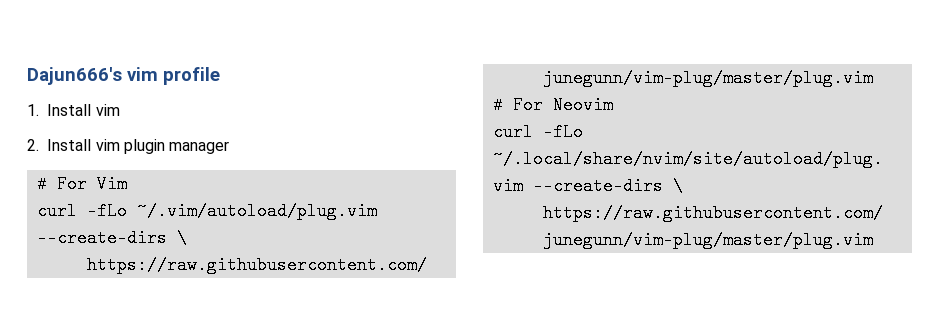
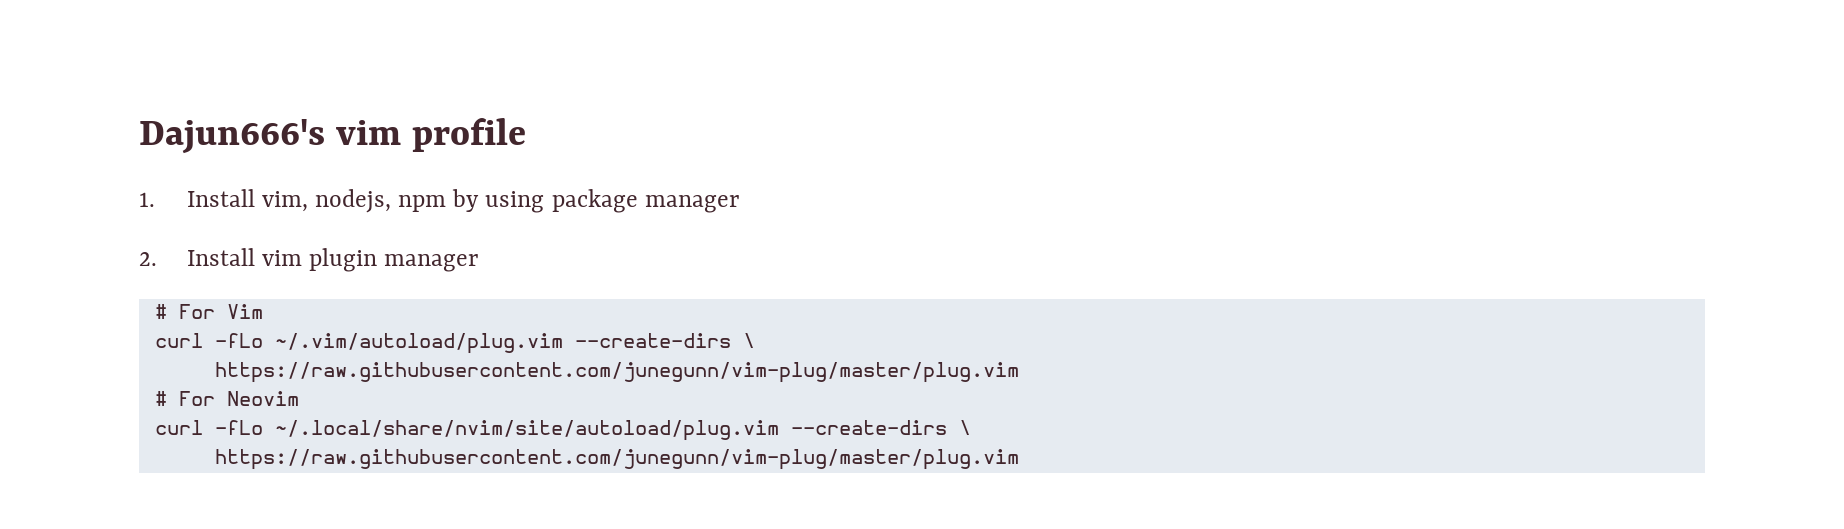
[95,104,120,116] vim -> [261,189,740,213] vim, nodejs, npm by using package manager

